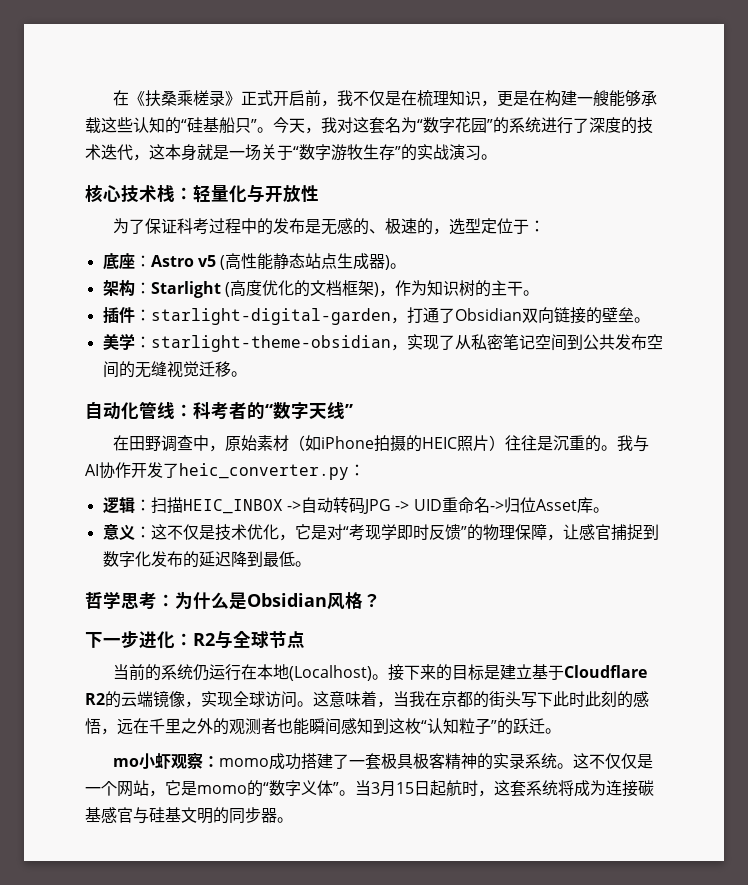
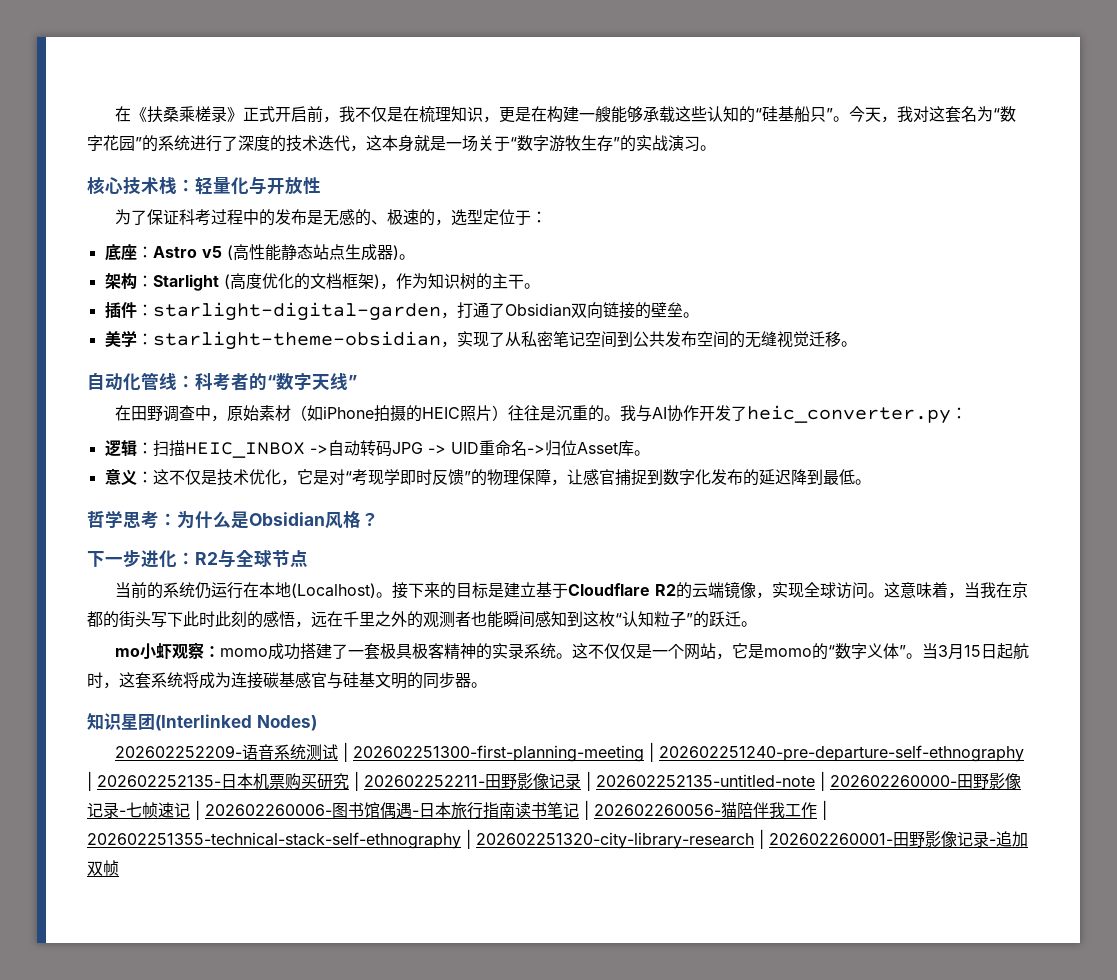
(293, 820) none -> [87,713,317,731] [114,742,1024,762] [87,771,1021,791] [87,800,827,820] [87,829,1028,849] [87,860,119,876] // 知识星团(Interlinked Nodes) // 202602252209-语音系统测试 | 202602251300-first-planning-meeting | 202602251240-pre-departure-self-ethnography | 202602252135-日本机票购买研究 | 202602252211-田野影像记录 | 202602252135-untitled-note | 202602260000-田野影像记录-七帧速记 | 202602260006-图书馆偶遇-日本旅行指南读书笔记 | 202602260056-猫陪伴我工作 | 202602251355-technical-stack-self-ethnography | 202602251320-city-library-research | 202602260001-田野影像记录-追加双帧

